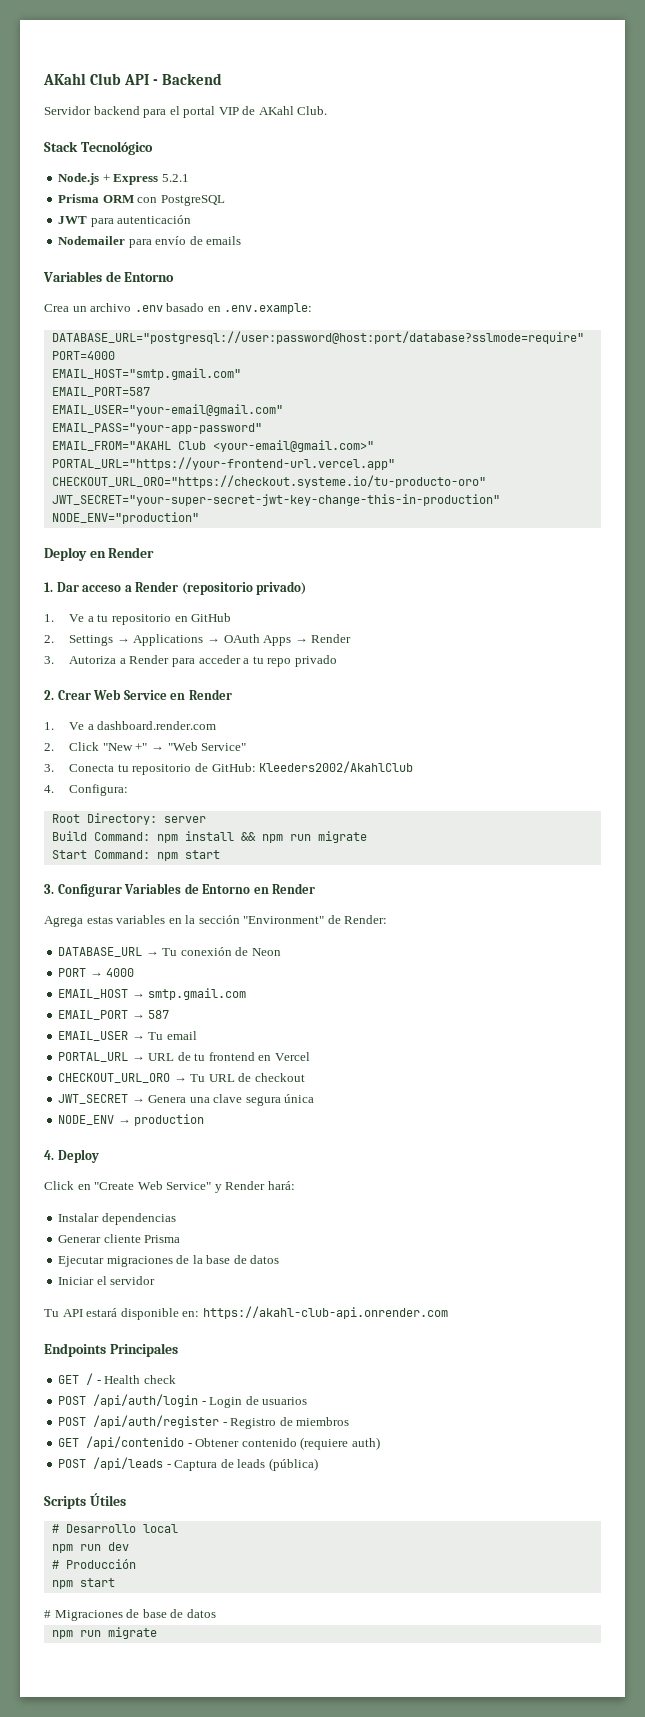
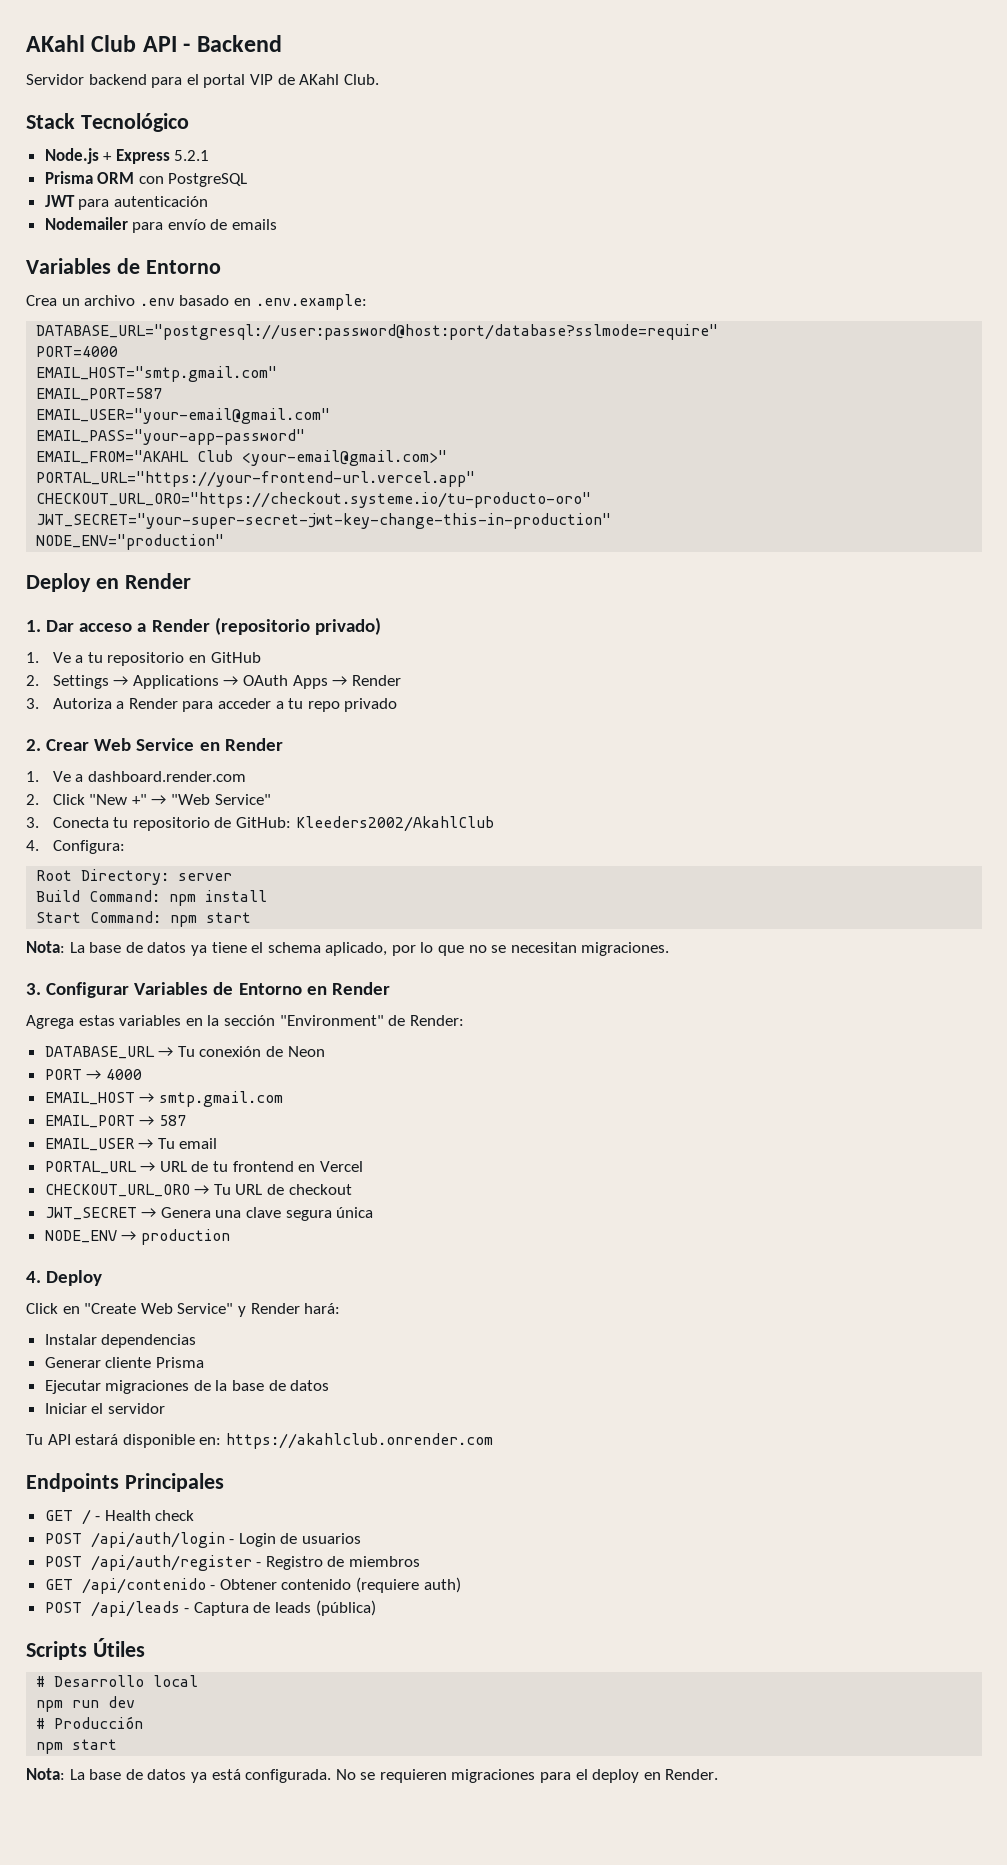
[240,831,367,843] && npm run migrate -> (268, 896) none
(220, 854) none -> [26,941,670,956] // Nota: La base de datos ya tiene el schema aplicado, por lo que no se necesitan migraciones.
[202,1306,448,1319] https://akahl-club-api.onrender.com -> [225,1433,493,1449] https://akahlclub.onrender.com
[44,1609,216,1621] [51,1627,157,1639] # Migraciones de base de datos // npm run migrate -> [26,1768,719,1783] Nota: La base de datos ya está configurada. No se requieren migraciones para el deploy en Render.

